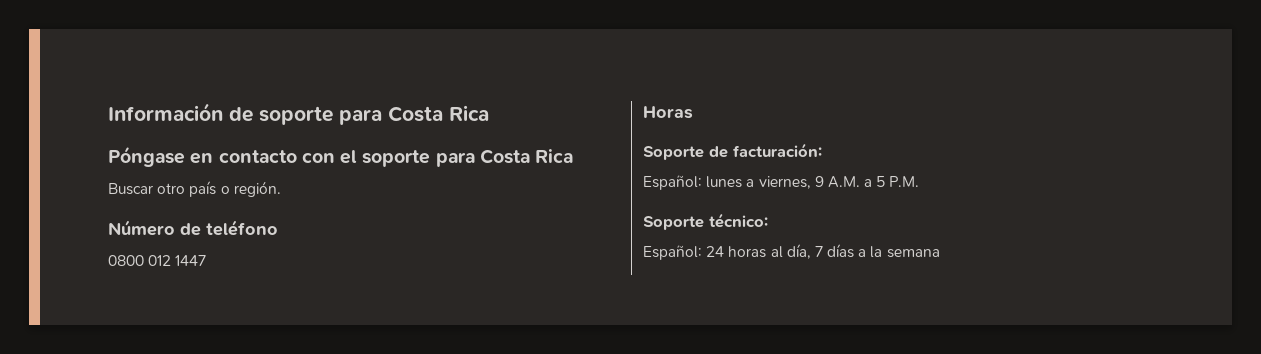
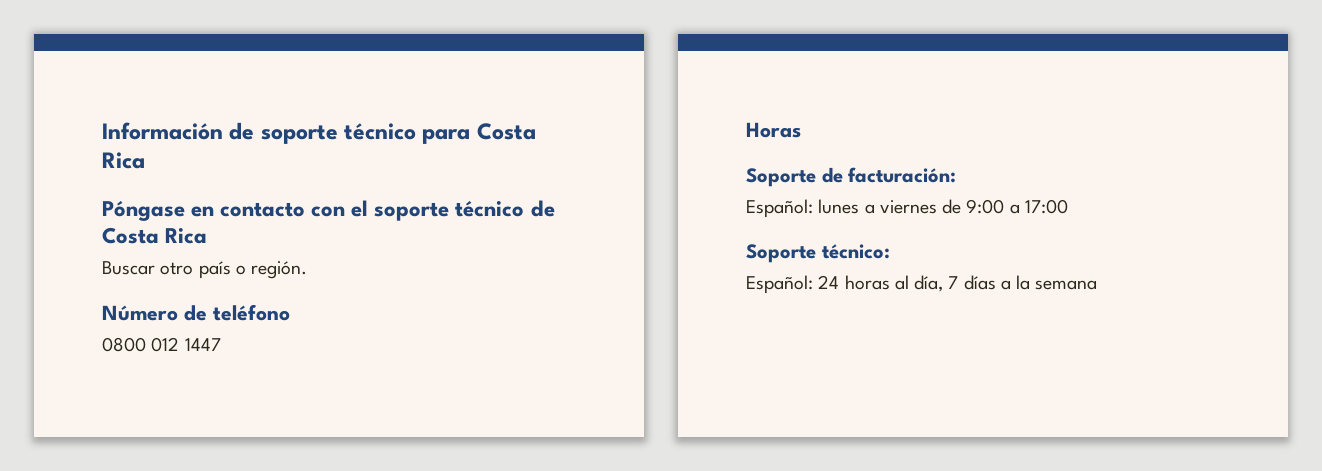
(333, 115) none -> [344,123,417,140] técnico
[435,152,475,167] para -> [455,200,555,217] técnico de
[758,176,920,189] viernes, 9 A.M. a 5 P.M. -> [879,199,1068,214] viernes de 9:00 a 17:00

